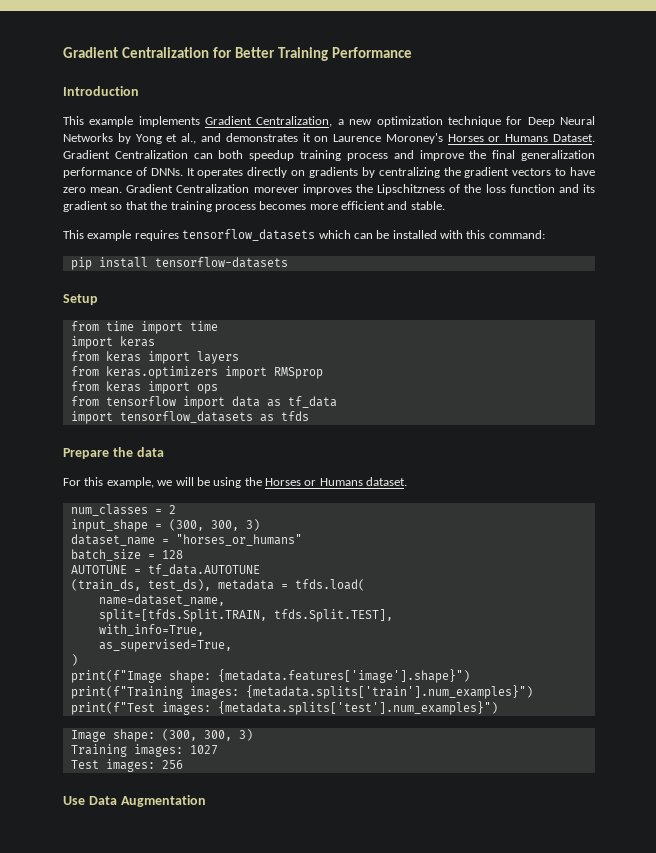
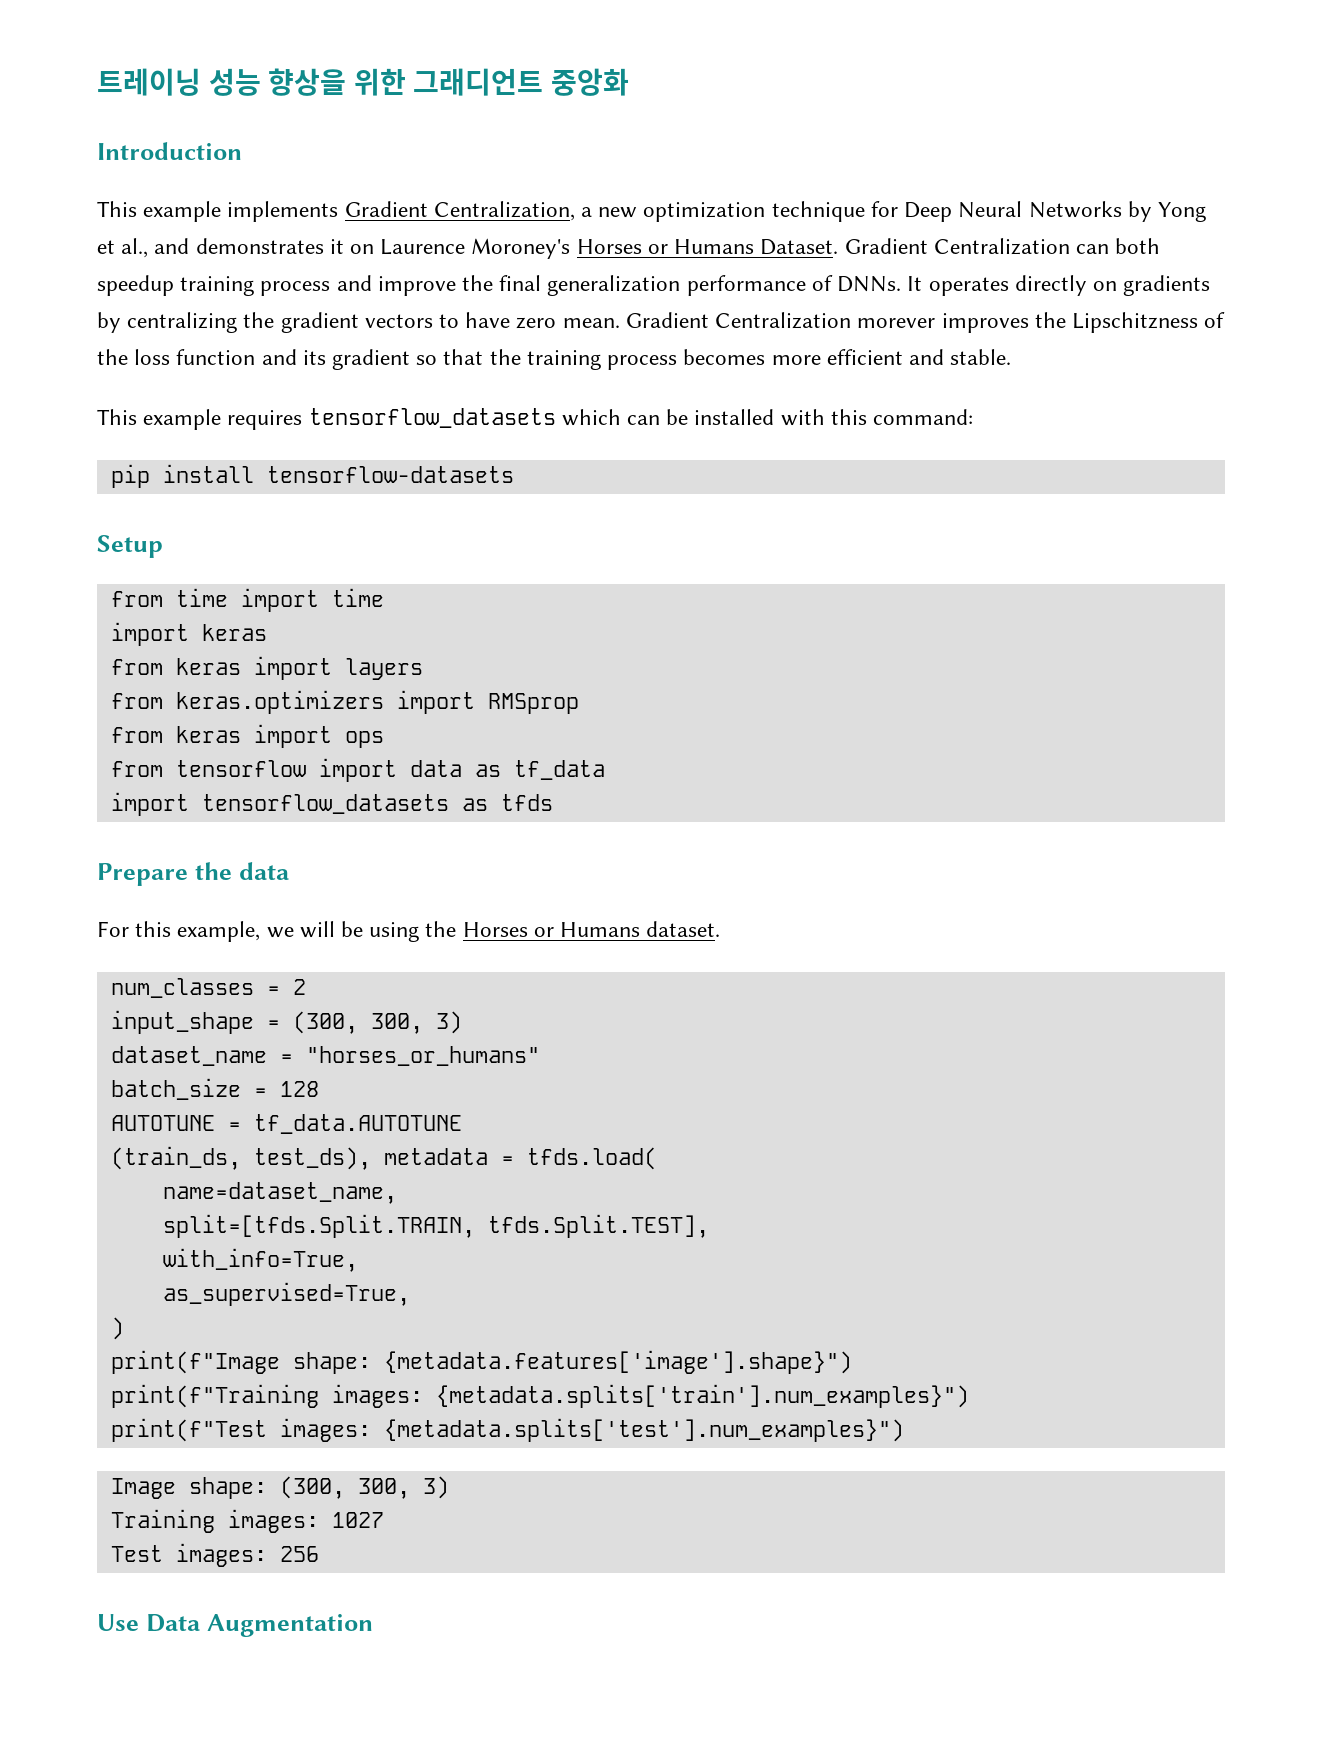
[63,47,413,61] Gradient Centralization for Better Training Performance -> [97,68,629,96] 트레이닝 성능 향상을 위한 그래디언트 중앙화

